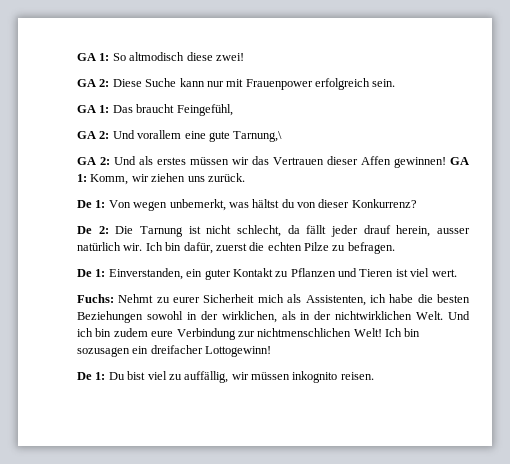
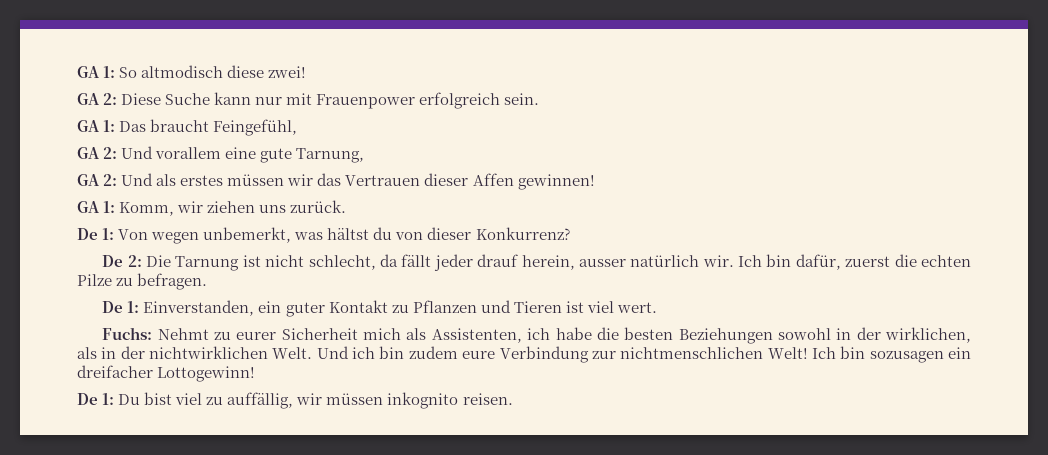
[233,131,283,142] Tarnung,\ -> [296,148,365,163] Tarnung,
(446, 162) none -> (595, 182) //

